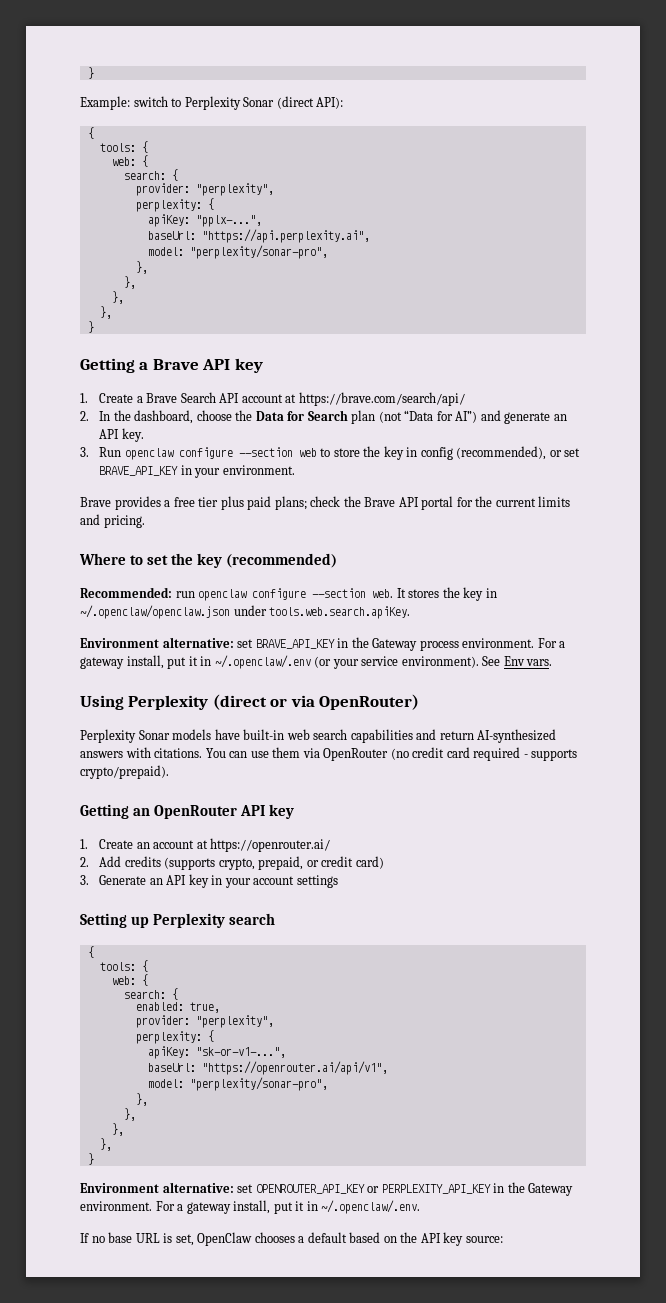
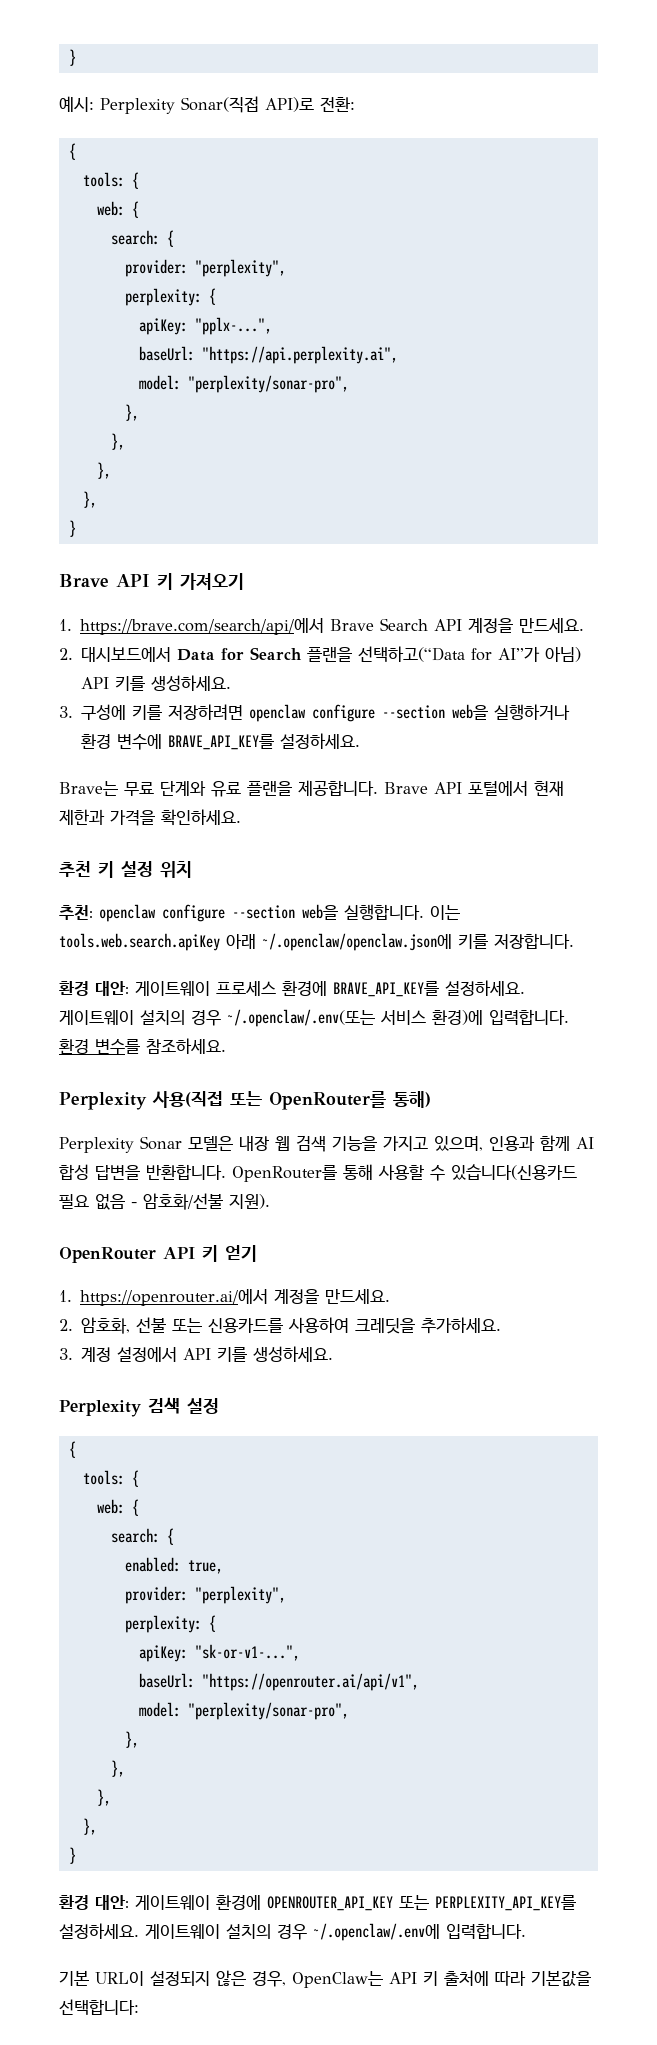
[87,67,94,79] [80,96,344,110] } // Example: switch to Perplexity Sonar (direct API): -> [68,49,76,66] [59,96,355,114] } // 예시: Perplexity Sonar(직접 API)로 전환:
[80,358,263,373] [80,393,143,403] Getting a Brave API key // 1. Create a -> [59,573,244,590] [59,618,325,635] Brave API 키 가져오기 // 1. https://brave.com/search/api/에서
[241,392,465,406] [80,410,567,424] [99,428,144,442] [80,446,581,460] [99,465,295,478] [80,496,571,510] [80,514,145,528] [79,553,337,568] [80,587,497,601] [80,605,411,619] [80,637,566,651] [80,655,553,669] [80,694,420,710] [80,729,557,743] [80,747,578,761] [80,765,169,779] [80,804,294,819] [80,838,331,852] [80,856,384,870] [80,874,338,888] [80,913,275,928] account at https://brave.com/search/api/ // 2. In the dashboard, choose the Data for Search plan (not “Data for AI”) and generate an API key. // 3. Run openclaw configure --section web to store the key in config (recommended), or set BRAVE_API_KEY in your environment. // Brave provides a free tier plus paid plans; check the Brave API portal for the current limits and pricing. // Where to set the key (recommended) // Recommended: run openclaw configure --section web. It stores the key in ~/.openclaw/openclaw.json under tools.web.search.apiKey. // Environment alternative: set BRAVE_API_KEY in the Gateway process environment. For a gateway install, put it in ~/.openclaw/.env (or your service environment). See Env vars. // Using Perplexity (direct or via OpenRouter) // Perplexity Sonar models have built-in web search capabilities and return AI-synthesized answers with citations. You can use them via OpenRouter (no credit card required - supports crypto/prepaid). // Getting an OpenRouter API key // 1. Create an account at https://openrouter.ai/ // 2. Add credits (supports crypto, prepaid, or credit card) // 3. Generate an API key in your account settings // Setting up Perplexity search -> [468,618,585,633] [59,646,582,662] [81,675,232,691] [59,704,571,722] [81,733,361,750] [59,780,564,797] [59,809,241,826] [59,861,192,878] [59,904,460,922] [59,933,574,951] [59,980,525,997] [59,1009,569,1027] [59,1038,226,1055] [59,1091,431,1110] [59,1135,594,1153] [59,1164,577,1182] [59,1193,270,1210] [59,1245,257,1263] [59,1289,391,1306] [59,1317,502,1334] [59,1346,334,1362] [59,1397,219,1417] 계정을 만드세요. // 2. 대시보드에서 Data for Search 플랜을 선택하고(“Data for AI”가 아님) API 키를 생성하세요. // 3. 구성에 키를 저장하려면 openclaw configure --section web을 실행하거나 환경 변수에 BRAVE_API_KEY를 설정하세요. // Brave는 무료 단계와 유료 플랜을 제공합니다. Brave API 포털에서 현재 제한과 가격을 확인하세요. // 추천 키 설정 위치 // 추천: openclaw configure --section web을 실행합니다. 이는 tools.web.search.apiKey 아래 ~/.openclaw/openclaw.json에 키를 저장합니다. // 환경 대안: 게이트웨이 프로세스 환경에 BRAVE_API_KEY를 설정하세요. 게이트웨이 설치의 경우 ~/.openclaw/.env(또는 서비스 환경)에 입력합니다. 환경 변수를 참조하세요. // Perplexity 사용(직접 또는 OpenRouter를 통해) // Perplexity Sonar 모델은 내장 웹 검색 기능을 가지고 있으며, 인용과 함께 AI 합성 답변을 반환합니다. OpenRouter를 통해 사용할 수 있습니다(신용카드 필요 없음 - 암호화/선불 지원). // OpenRouter API 키 얻기 // 1. https://openrouter.ai/에서 계정을 만드세요. // 2. 암호화, 선불 또는 신용카드를 사용하여 크레딧을 추가하세요. // 3. 계정 설정에서 API 키를 생성하세요. // Perplexity 검색 설정
[80,1182,574,1196] [80,1200,421,1214] [80,1232,503,1246] Environment alternative: set OPENROUTER_API_KEY or PERPLEXITY_API_KEY in the Gateway environment. For a gateway install, put it in ~/.openclaw/.env. // If no base URL is set, OpenClaw chooses a default based on the API key source: -> [59,1895,576,1911] [59,1923,526,1941] [59,1970,591,1988] [59,1999,139,2015] 환경 대안: 게이트웨이 환경에 OPENROUTER_API_KEY 또는 PERPLEXITY_API_KEY를 설정하세요. 게이트웨이 설치의 경우 ~/.openclaw/.env에 입력합니다. // 기본 URL이 설정되지 않은 경우, OpenClaw는 API 키 출처에 따라 기본값을 선택합니다:

